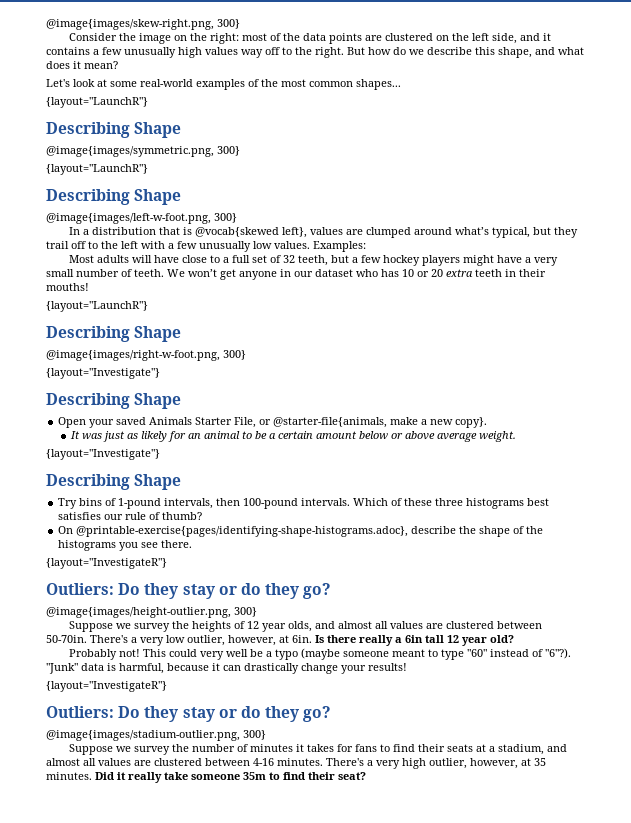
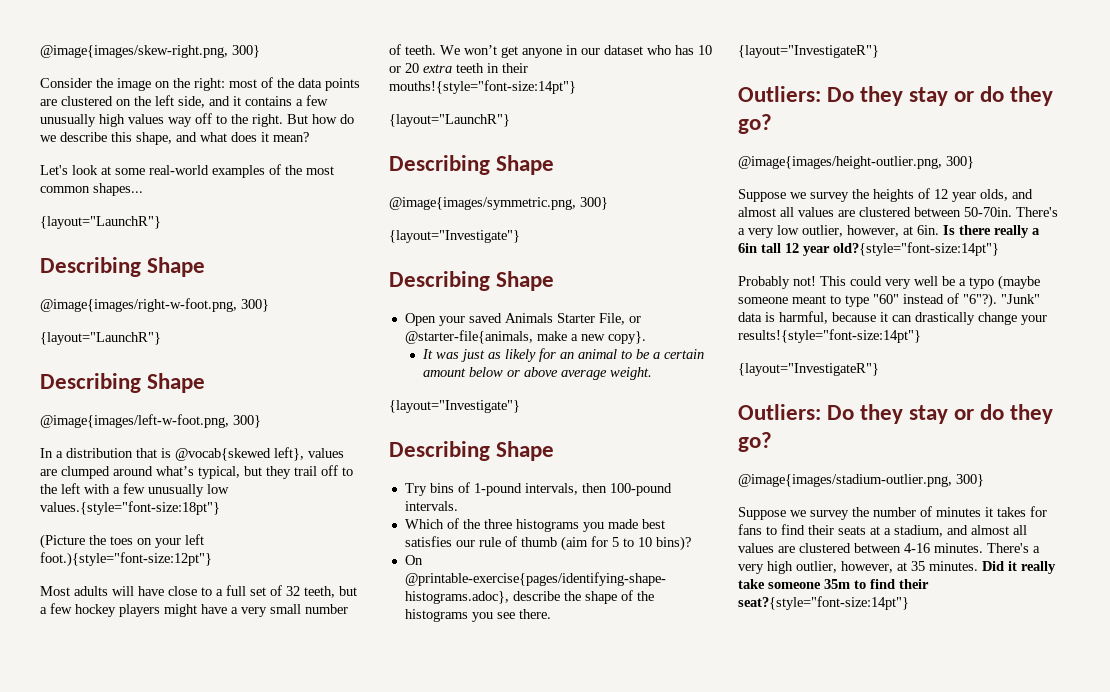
[46,146,214,157] @image{images/symmetric.png, -> [40,298,237,312] @image{images/right-w-foot.png,
[274,241,366,252] values. Examples: -> [40,501,220,515] [40,534,204,549] [40,552,212,567] values.{style="font-size:18pt"} // (Picture the toes on your left foot.){style="font-size:12pt"}
[46,283,89,291] [46,301,148,312] [46,326,182,342] [46,350,220,361] mouths! // {layout="LaunchR"} // Describing Shape // @image{images/right-w-foot.png, -> [389,80,576,94] [389,114,510,127] [389,155,555,175] [389,197,576,210] mouths!{style="font-size:14pt"} // {layout="LaunchR"} // Describing Shape // @image{images/symmetric.png,
(351, 502) none -> (458, 506) //
[404,498,433,506] these -> [462,519,480,529] the
(525, 503) none -> [582,519,638,532] you made
[162,512,203,520] thumb? -> [520,536,691,551] thumb (aim for 5 to 10 bins)?
[490,635,514,643] old? -> [833,242,999,256] old?{style="font-size:14pt"}
[368,663,407,671] results! -> [738,329,921,343] results!{style="font-size:14pt"}
[338,772,366,780] seat? -> [738,596,909,610] seat?{style="font-size:14pt"}

